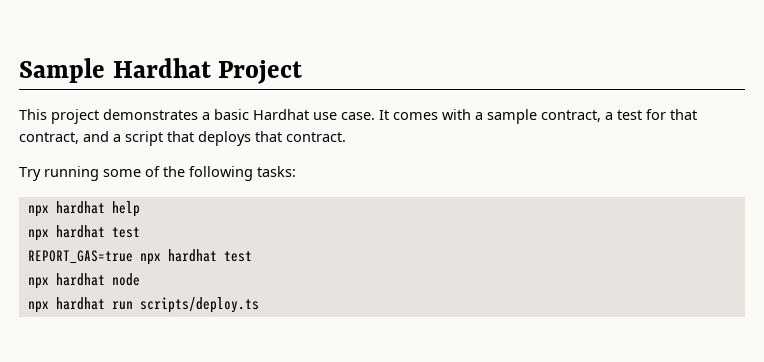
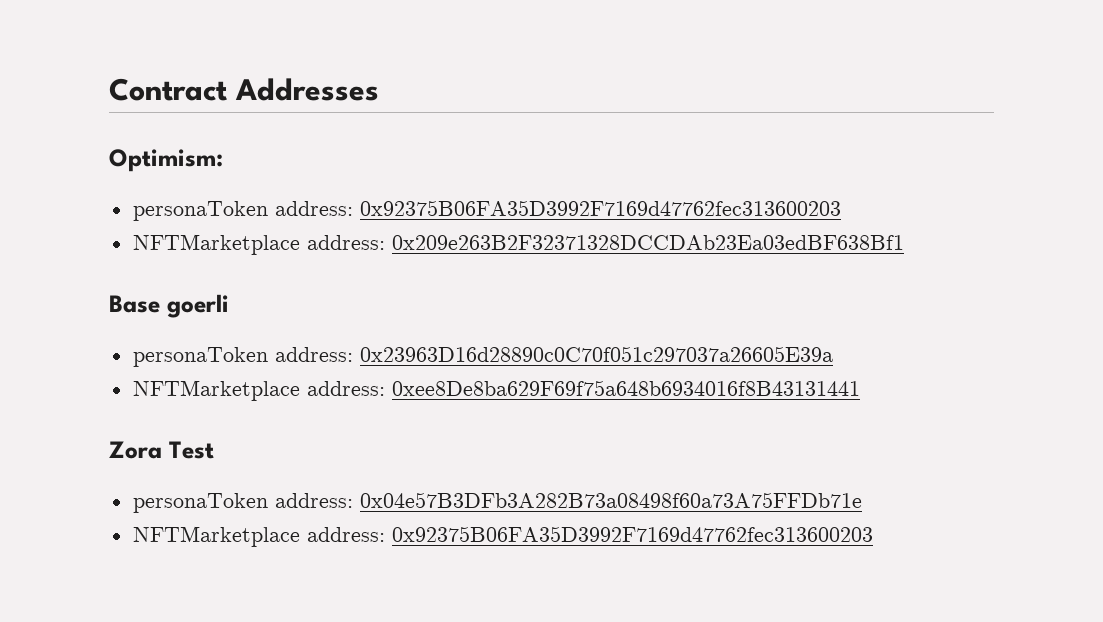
[19,58,303,84] [19,109,697,124] [19,131,346,146] [19,166,296,181] [27,201,140,217] [27,225,140,241] [27,249,252,265] [27,273,140,289] [27,297,259,313] Sample Hardhat Project // This project demonstrates a basic Hardhat use case. It comes with a sample contract, a test for that contract, and a script that deploys that contract. // Try running some of the following tasks: // npx hardhat help // npx hardhat test // REPORT_GAS=true npx hardhat test // npx hardhat node // npx hardhat run scripts/deploy.ts -> [109,78,379,101] [109,149,223,172] [132,200,841,221] [132,234,904,255] [109,294,229,318] [132,346,833,367] [132,380,860,401] [109,441,214,459] [132,492,862,513] [132,526,873,547] Contract Addresses // Optimism: // personaToken address: 0x92375B06FA35D3992F7169d47762fec313600203 // NFTMarketplace address: 0x209e263B2F32371328DCCDAb23Ea03edBF638Bf1 // Base goerli // personaToken address: 0x23963D16d28890c0C70f051c297037a26605E39a // NFTMarketplace address: 0xee8De8ba629F69f75a648b6934016f8B43131441 // Zora Test // personaToken address: 0x04e57B3DFb3A282B73a08498f60a73A75FFDb71e // NFTMarketplace address: 0x92375B06FA35D3992F7169d47762fec313600203

